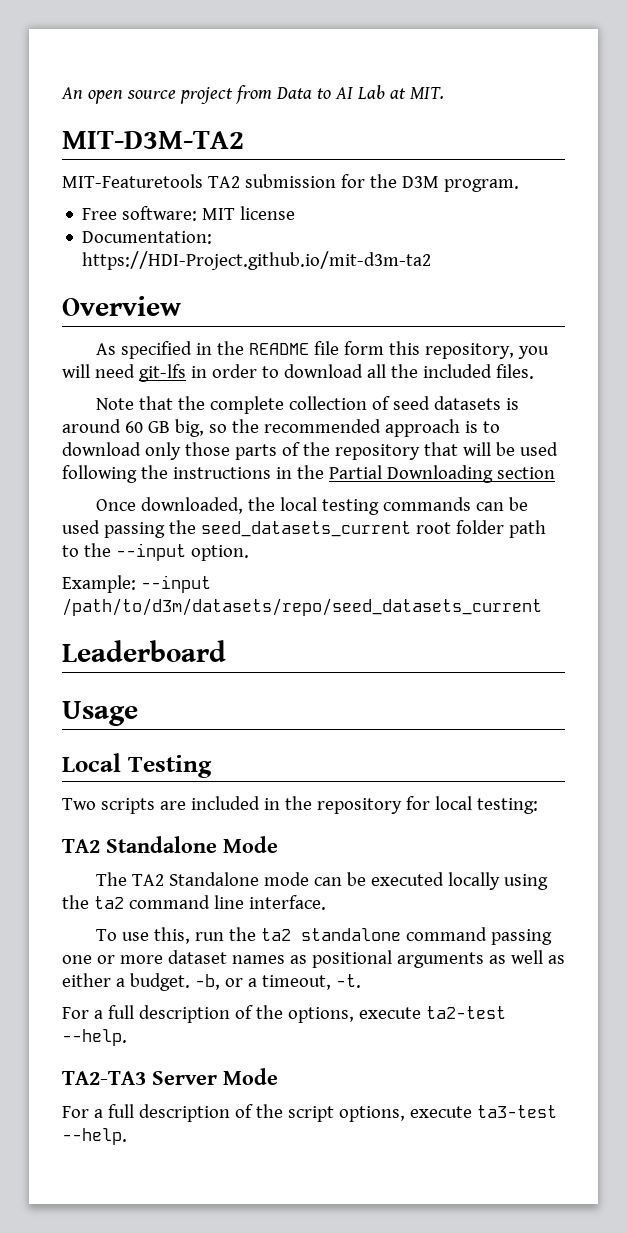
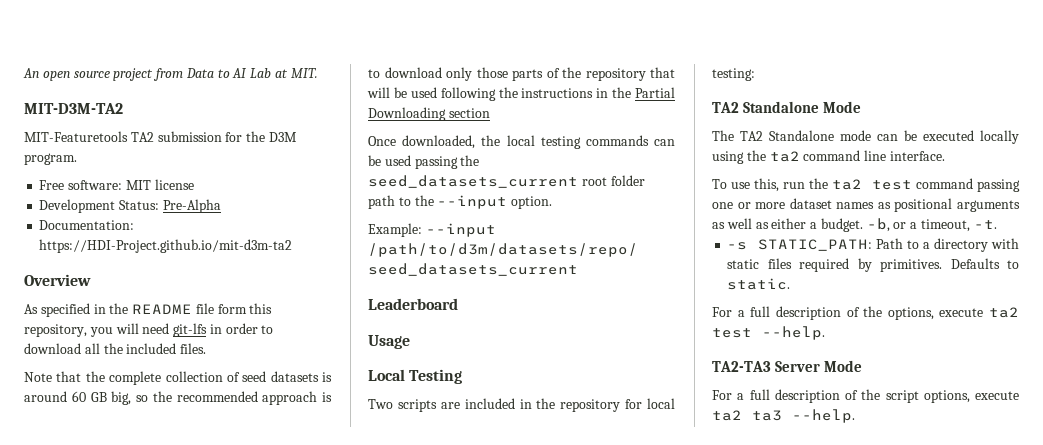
(296, 213) none -> [39,199,221,213] // Development Status: Pre-Alpha
[300,928,401,941] standalone -> [872,180,913,190] test
(361, 981) none -> [727,238,1019,252] [727,258,1019,272] [727,278,791,290] // -s STATIC_PATH: Path to a directory with static files required by primitives. Defaults to static.
[425,1006,506,1019] ta2-test -> [989,307,1019,318] [712,328,752,338] ta2 test
[476,1105,557,1118] ta3-test -> [712,410,782,421] ta2 ta3

